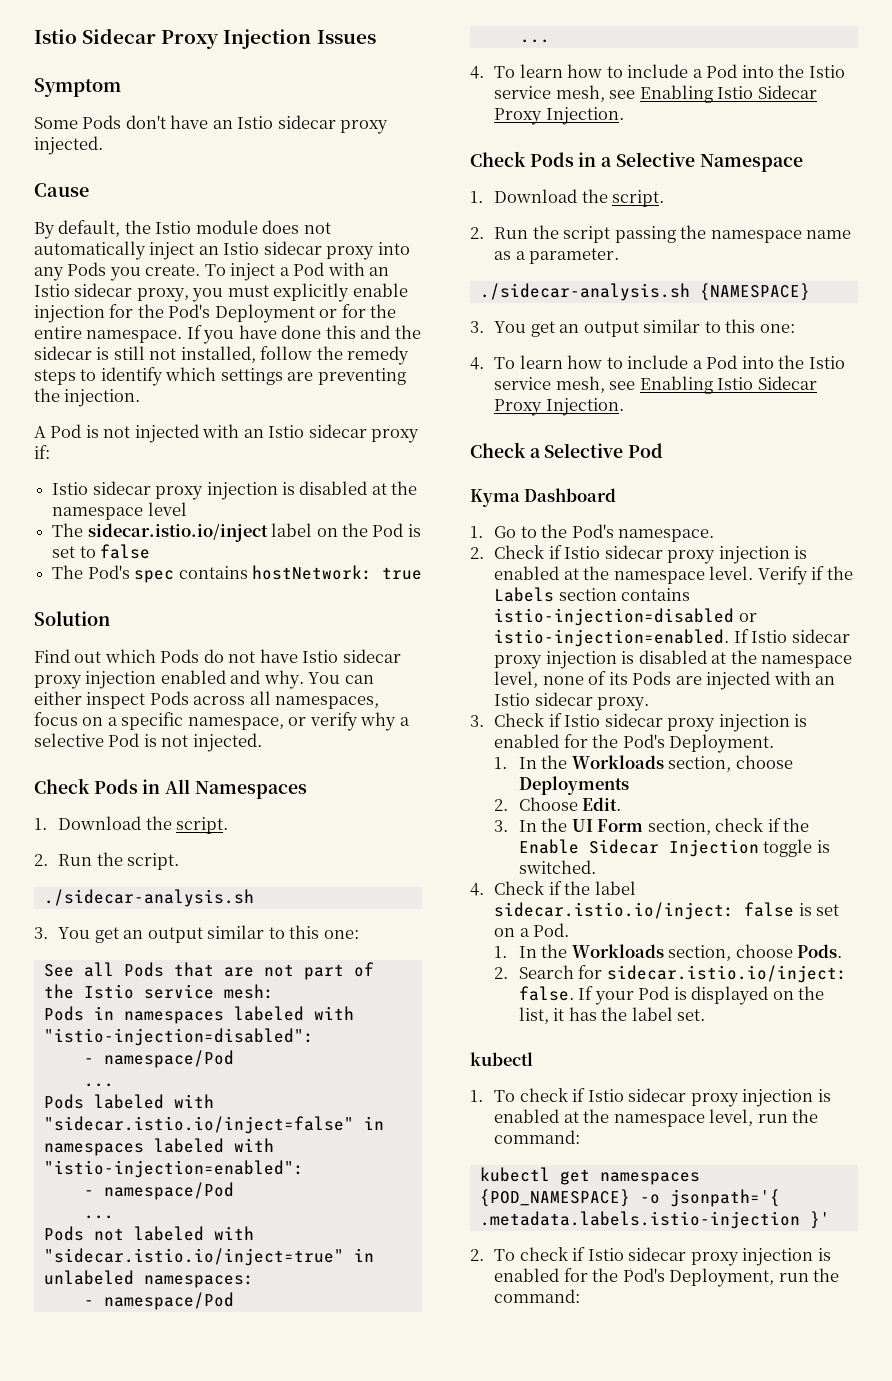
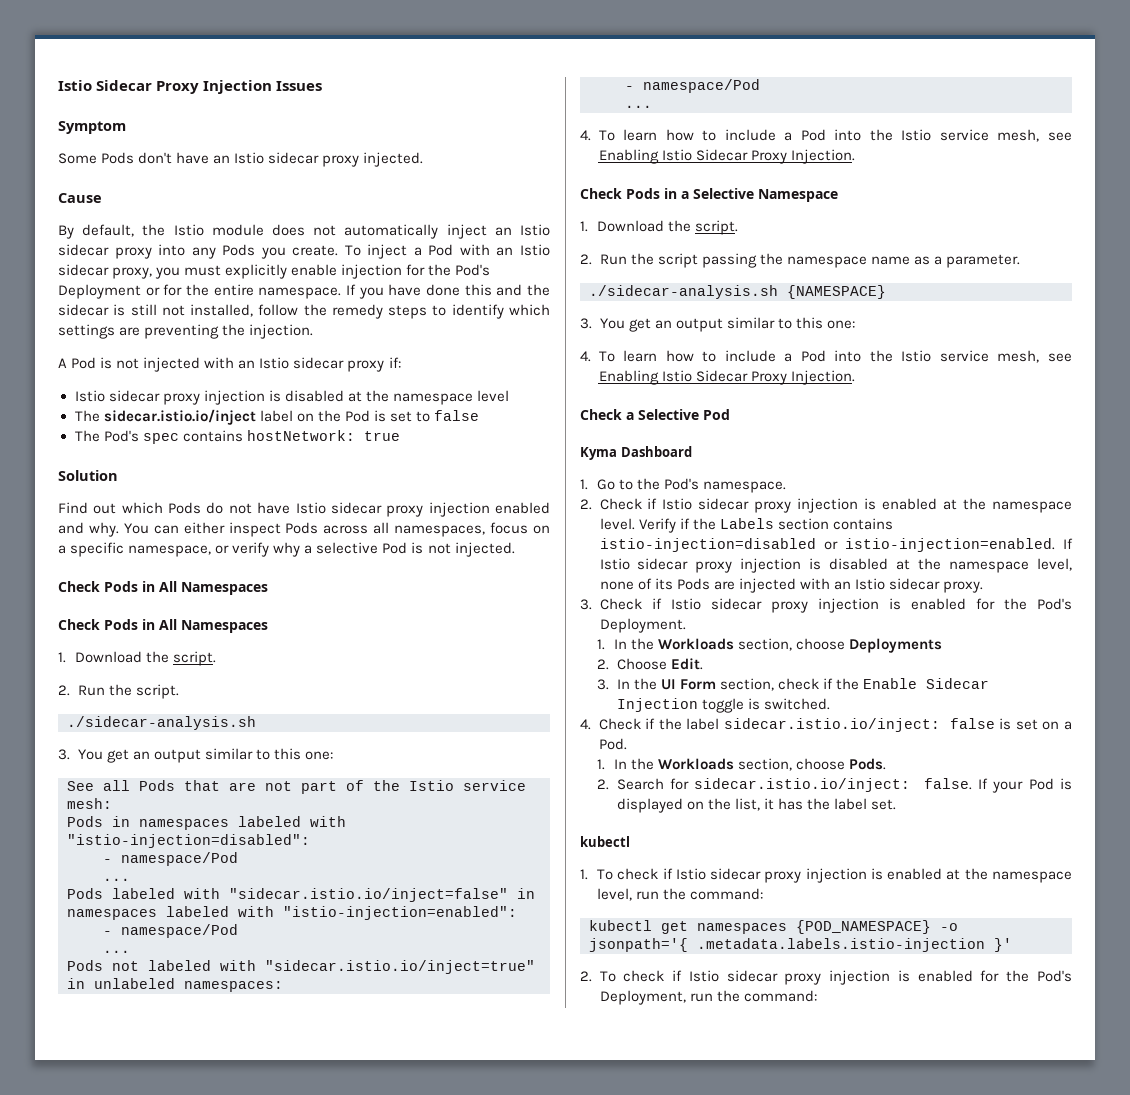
(307, 790) none -> [58,619,268,633] // Check Pods in All Namespaces

